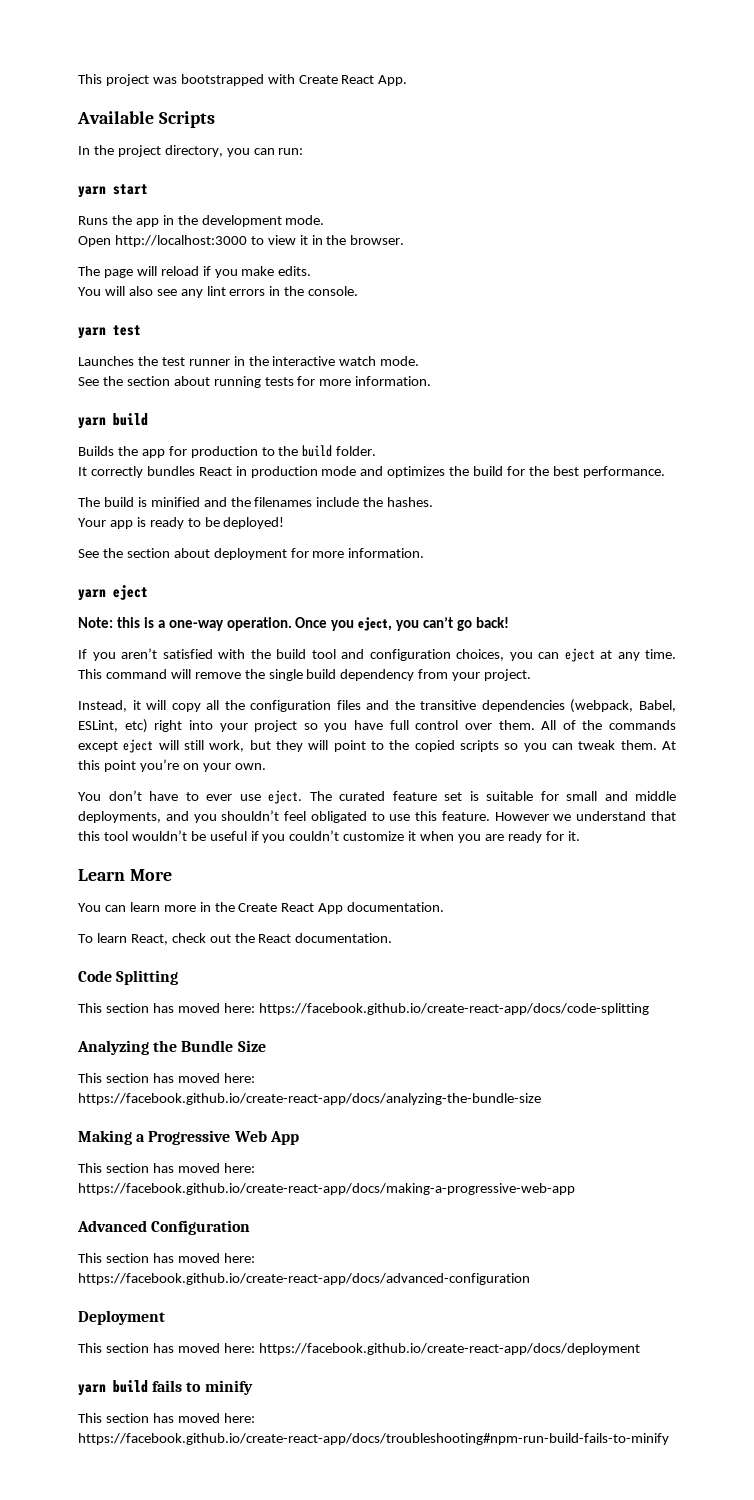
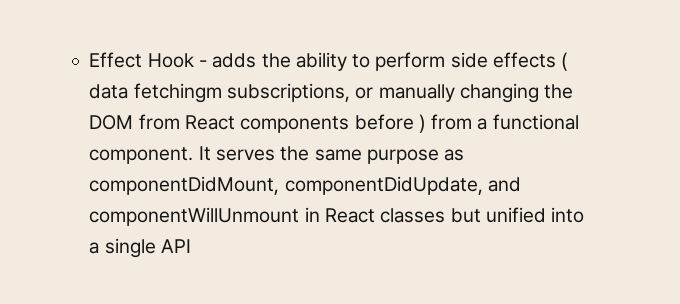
[78,74,408,86] [77,111,215,128] [78,145,304,157] [78,184,148,198] [78,215,325,227] [78,235,405,247] [78,266,312,278] [78,286,359,298] [78,325,141,339] [78,356,420,366] [78,376,432,388] [78,413,148,429] [78,445,377,458] [78,466,665,478] [78,497,434,507] [78,517,285,529] [78,548,425,560] [78,585,148,601] [78,617,509,631] [78,648,676,662] [78,669,532,681] [78,699,677,713] [78,719,676,733] [78,739,676,753] [78,759,266,772] [78,790,676,804] [78,810,676,823] [78,830,580,843] [78,869,172,881] [78,902,445,914] [78,933,393,945] [78,970,179,985] [78,1003,649,1015] [77,1040,266,1055] [78,1073,255,1083] [78,1093,541,1105] [78,1130,299,1145] [78,1163,255,1173] [78,1183,575,1195] [77,1220,251,1235] [78,1253,255,1263] [78,1273,530,1285] [78,1310,165,1325] [78,1343,640,1355] [78,1380,253,1396] [78,1413,255,1423] [78,1433,669,1445] This project was bootstrapped with Create React App. // Available Scripts // In the project directory, you can run: // yarn start // Runs the app in the development mode. // Open http://localhost:3000 to view it in the browser. // The page will reload if you make edits. // You will also see any lint errors in the console. // yarn test // Launches the test runner in the interactive watch mode. // See the section about running tests for more information. // yarn build // Builds the app for production to the build folder. // It correctly bundles React in production mode and optimizes the build for the best performance. // The build is minified and the filenames include the hashes. // Your app is ready to be deployed! // See the section about deployment for more information. // yarn eject // Note: this is a one-way operation. Once you eject, you can’t go back! // If you aren’t satisfied with the build tool and configuration choices, you can eject at any time. This command will remove the single build dependency from your project. // Instead, it will copy all the configuration files and the transitive dependencies (webpack, Babel, ESLint, etc) right into your project so you have full control over them. All of the commands except eject will still work, but they will point to the copied scripts so you can tweak them. At this point you’re on your own. // You don’t have to ever use eject. The curated feature set is suitable for small and middle deployments, and you shouldn’t feel obligated to use this feature. However we understand that this tool wouldn’t be useful if you couldn’t customize it when you are ready for it. // Learn More // You can learn more in the Create React App documentation. // To learn React, check out the React documentation. // Code Splitting // This section has moved here: https://facebook.github.io/create-react-app/docs/code-splitting // Analyzing the Bundle Size // This section has moved here: https://facebook.github.io/create-react-app/docs/analyzing-the-bundle-size // Making a Progressive Web App // This section has moved here: https://facebook.github.io/create-react-app/docs/making-a-progressive-web-app // Advanced Configuration // This section has moved here: https://facebook.github.io/create-react-app/docs/advanced-configuration // Deployment // This section has moved here: https://facebook.github.io/create-react-app/docs/deployment // yarn build fails to minify // This section has moved here: https://facebook.github.io/create-react-app/docs/troubleshooting#npm-run-build-fails-to-minify -> [89,52,569,71] [89,83,574,103] [89,114,579,133] [89,146,465,164] [89,176,521,195] [89,207,585,226] [89,238,191,258] Effect Hook - adds the ability to perform side effects ( data fetchingm subscriptions, or manually changing the DOM from React components before ) from a functional component. It serves the same purpose as componentDidMount, componentDidUpdate, and componentWillUnmount in React classes but unified into a single API

